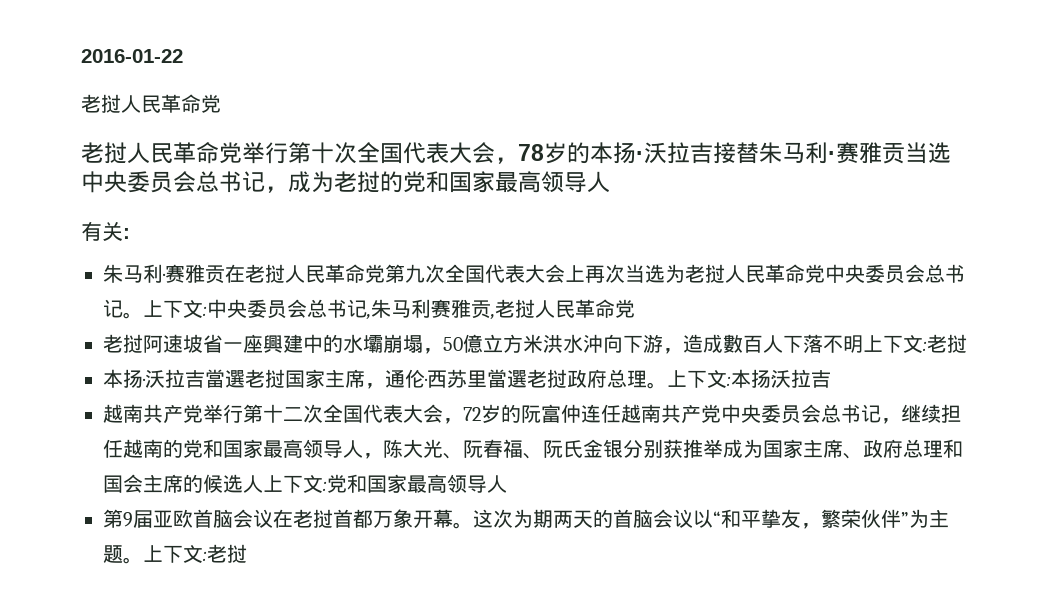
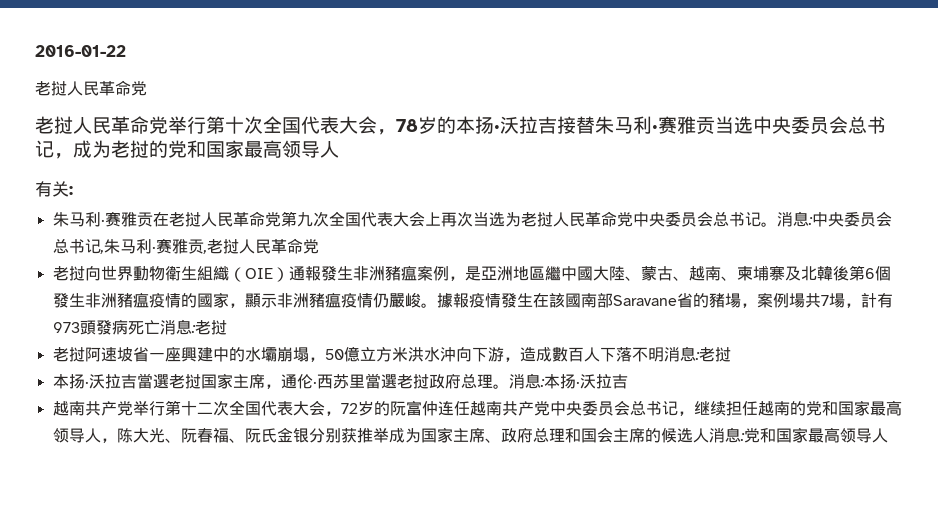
[143,299,203,318] 上下文 -> [776,211,809,227] 消息
(635, 308) none -> [52,265,891,282] [52,292,893,308] [52,319,227,335] // 老挝向世界動物衛生組織（OIE）通報發生非洲豬瘟案例，是亞洲地區繼中國大陸、蒙古、越南、柬埔寨及北韓後第6個發生非洲豬瘟疫情的國家，顯示非洲豬瘟疫情仍嚴峻。據報疫情發生在該國南部Saravane省的豬場，案例場共7場，計有973頭發病死亡消息:老挝
[863,334,923,353] 上下文 -> [663,346,696,362] 消息
[667,369,727,388] 上下文 -> [508,373,541,389] 消息
[263,474,323,493] 上下文 -> [708,427,741,443] 消息
[103,509,949,529] [103,544,247,564] // 第9届亚欧首脑会议在老挝首都万象开幕。这次为期两天的首脑会议以“和平挚友，繁荣伙伴”为主题。上下文:老挝 -> (888, 435) none

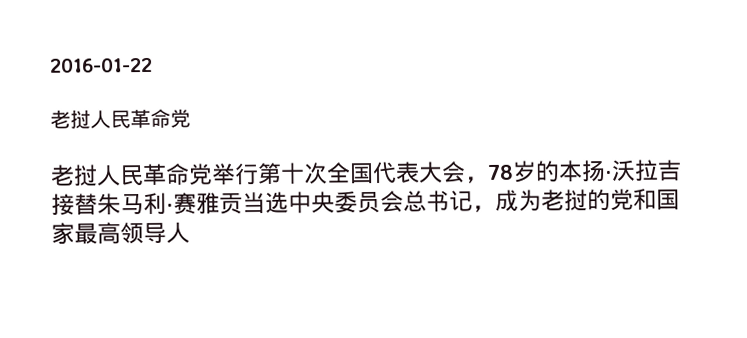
[35,181,73,197] [52,211,892,227] [52,238,319,254] [52,265,891,282] [52,292,893,308] [52,319,227,335] [52,346,731,362] [52,373,628,389] [52,400,902,416] [52,427,888,443] // 有关: // 朱马利·赛雅贡在老挝人民革命党第九次全国代表大会上再次当选为老挝人民革命党中央委员会总书记。消息:中央委员会总书记,朱马利·赛雅贡,老挝人民革命党 // 老挝向世界動物衛生組織（OIE）通報發生非洲豬瘟案例，是亞洲地區繼中國大陸、蒙古、越南、柬埔寨及北韓後第6個發生非洲豬瘟疫情的國家，顯示非洲豬瘟疫情仍嚴峻。據報疫情發生在該國南部Saravane省的豬場，案例場共7場，計有973頭發病死亡消息:老挝 // 老挝阿速坡省一座興建中的水壩崩塌，50億立方米洪水沖向下游，造成數百人下落不明消息:老挝 // 本扬·沃拉吉當選老挝国家主席，通伦·西苏里當選老挝政府总理。消息:本扬·沃拉吉 // 越南共产党举行第十二次全国代表大会，72岁的阮富仲连任越南共产党中央委员会总书记，继续担任越南的党和国家最高领导人，陈大光、阮春福、阮氏金银分别获推举成为国家主席、政府总理和国会主席的候选人消息:党和国家最高领导人 -> (190, 232) none

